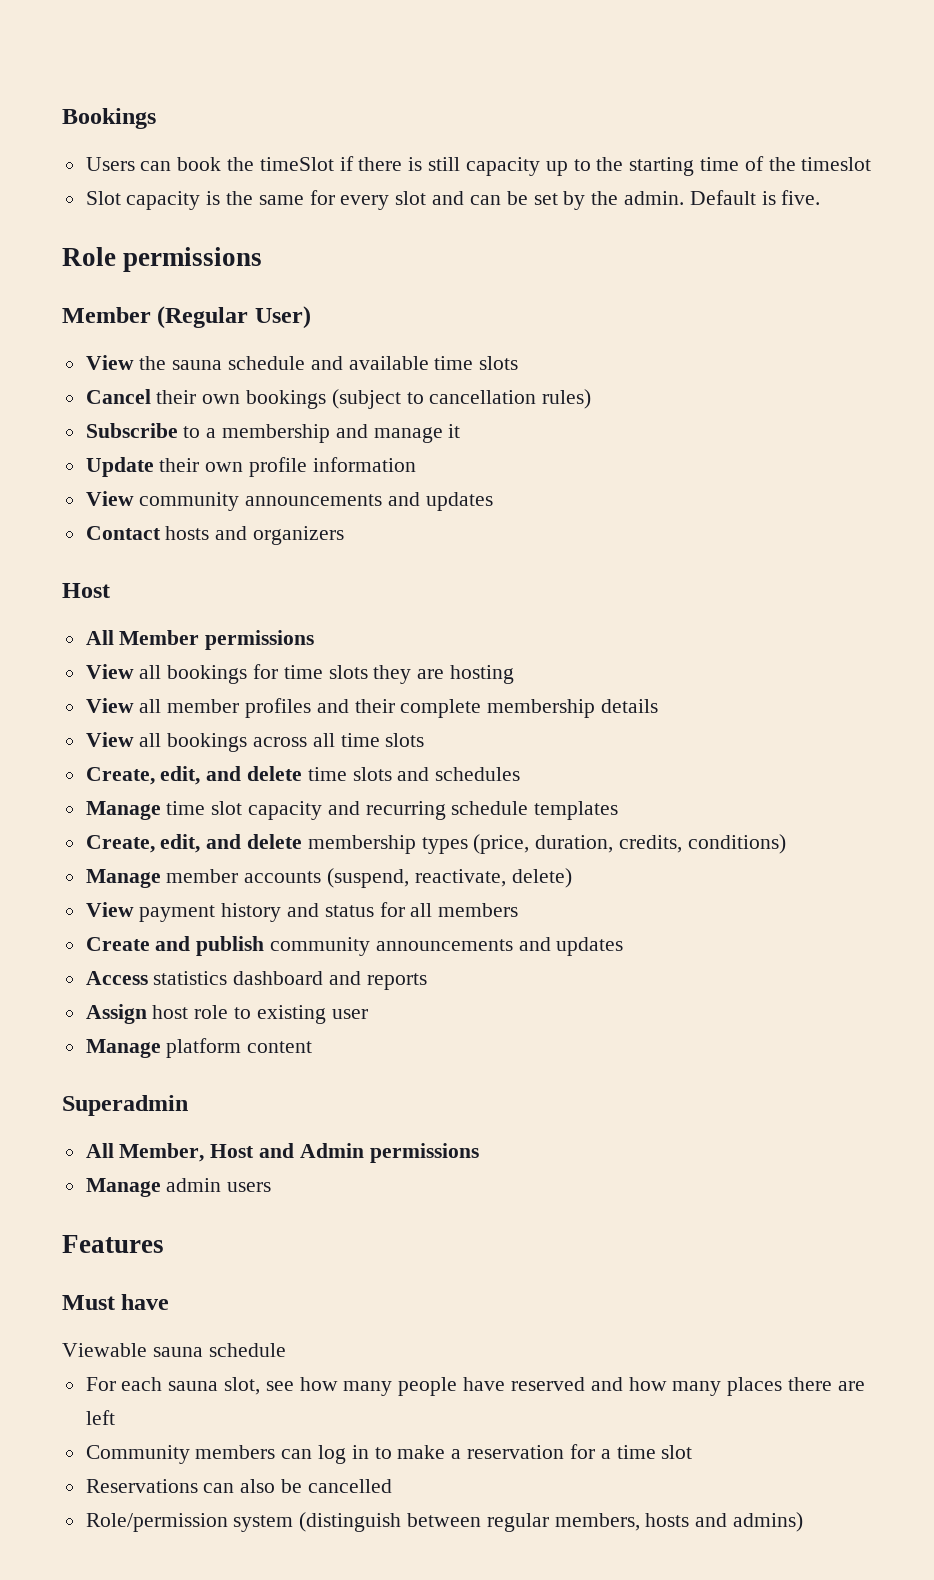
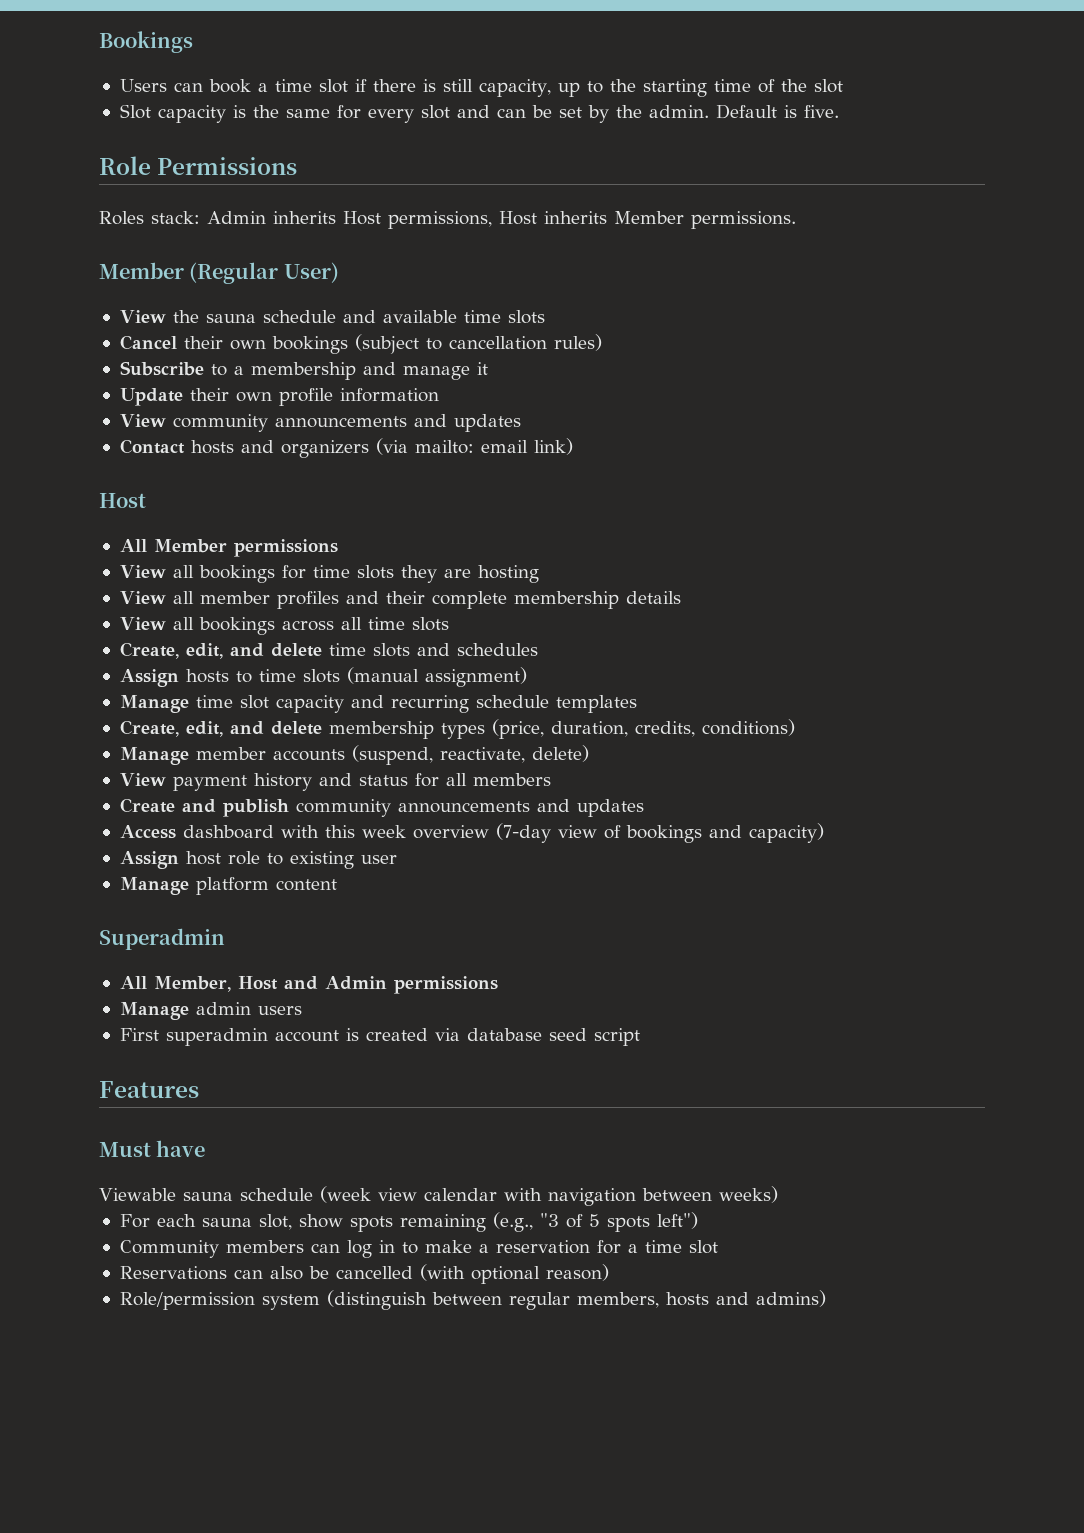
[227,157,334,171] the timeSlot -> [257,79,348,93] a time slot
[465,157,540,176] capacity -> [478,79,551,97] capacity,
[801,157,872,171] timeslot -> [813,79,843,93] slot
[123,247,263,272] permissions -> [157,157,298,175] [99,211,796,229] Permissions // Roles stack: Admin inherits Host permissions, Host inherits Member permissions.
(345, 535) none -> [375,438,573,455] (via mailto: email link)
(521, 774) none -> [119,667,527,687] // Assign hosts to time slots (manual assignment)
[153,971,427,990] statistics dashboard and reports -> [182,823,824,843] dashboard with this week overview (7-day view of bookings and capacity)
(272, 1187) none -> [119,1028,640,1046] // First superadmin account is created via database seed script
[85,1377,865,1396] [85,1410,115,1425] // For each sauna slot, see how many people have reserved and how many places there are left -> [319,1186,778,1206] [119,1212,698,1232] (week view calendar with navigation between weeks) // For each sauna slot, show spots remaining (e.g., "3 of 5 spots left")
(392, 1486) none -> [419,1264,609,1284] (with optional reason)

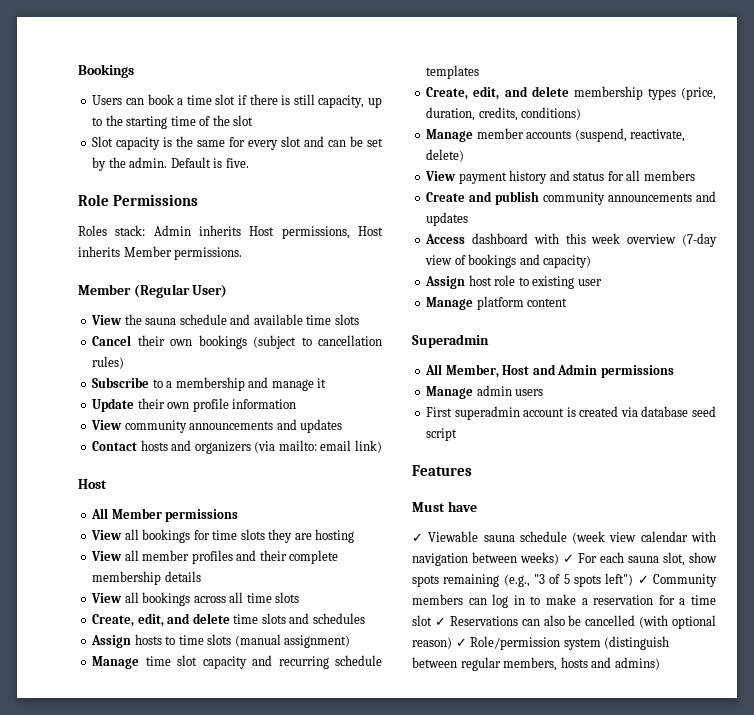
(206, 1148) none -> [412,533,423,542] ✓
(778, 1194) // -> [563,554,574,563] ✓
(698, 1220) // -> [637,575,649,584] ✓
(718, 1247) // -> [434,617,446,626] ✓
(609, 1272) // -> [455,638,467,647] ✓

